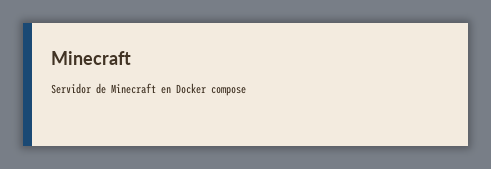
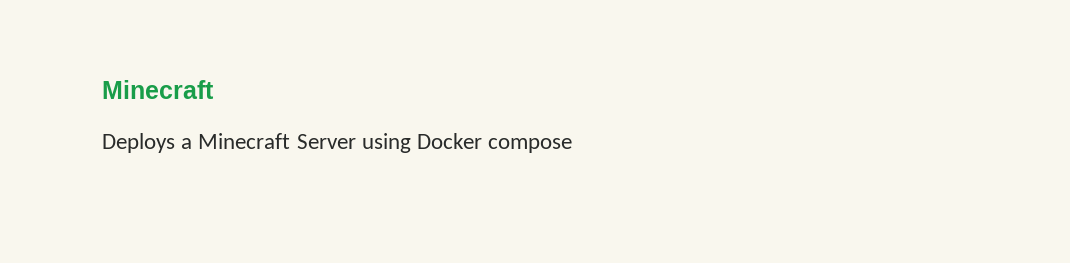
[51,83,171,94] Servidor de Minecraft en -> [102,133,411,153] Deploys a Minecraft Server using

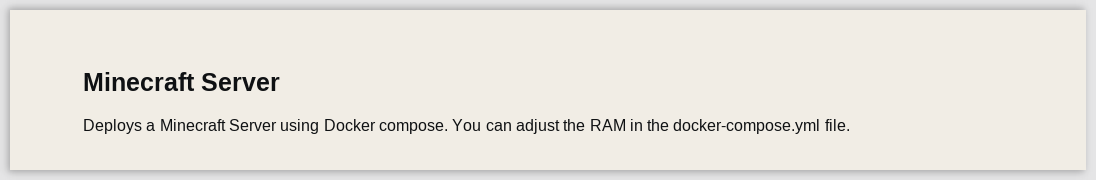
[102,80,214,99] Minecraft -> [83,72,280,91] Minecraft Server
[488,138,573,153] compose -> [378,119,850,134] compose. You can adjust the RAM in the docker-compose.yml file.

